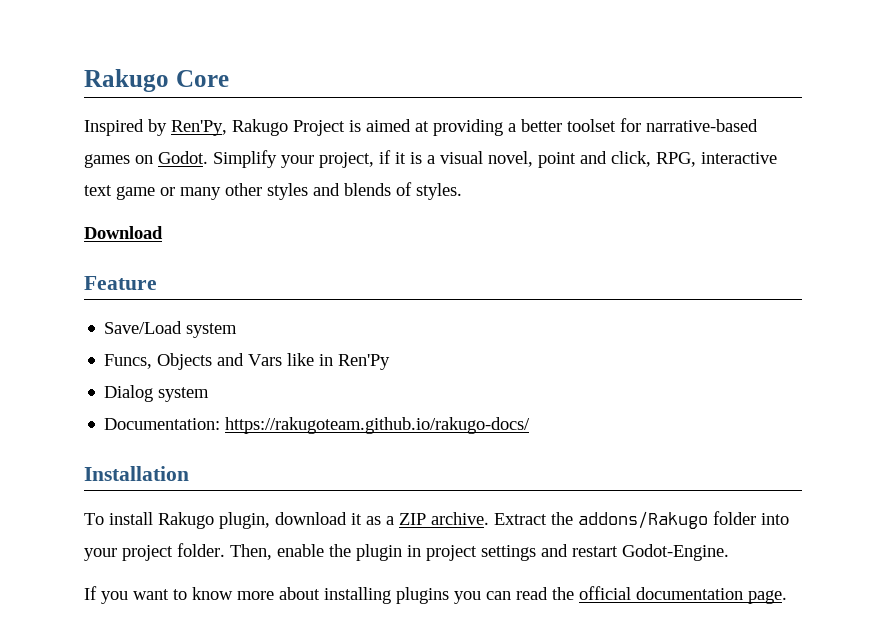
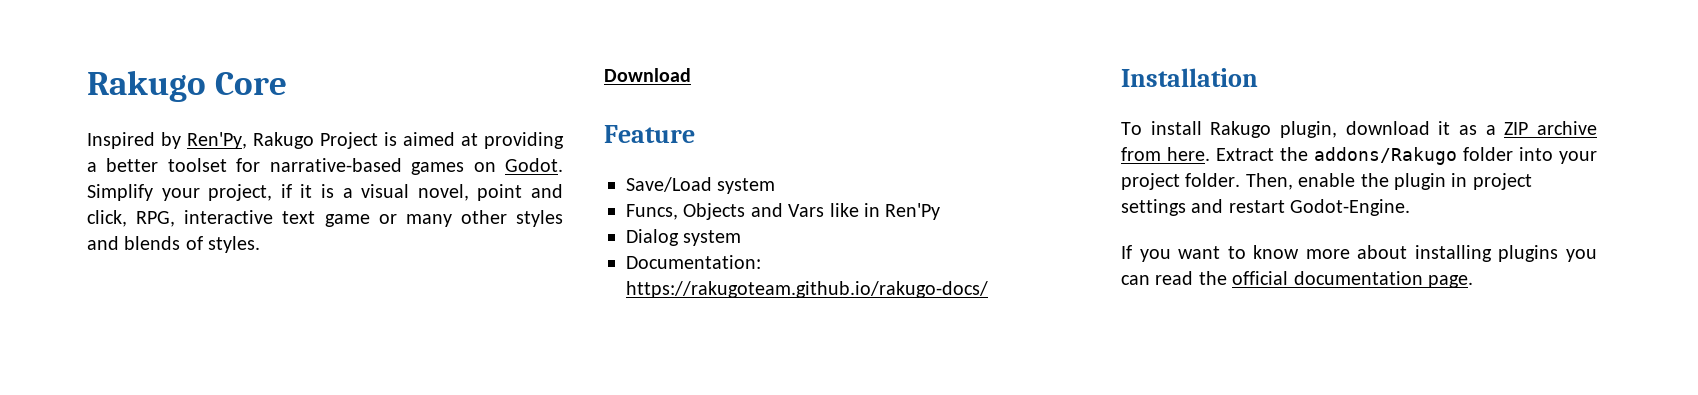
[431,512,489,525] archive. -> [1537,121,1597,135] [1121,147,1210,161] archive from here.

